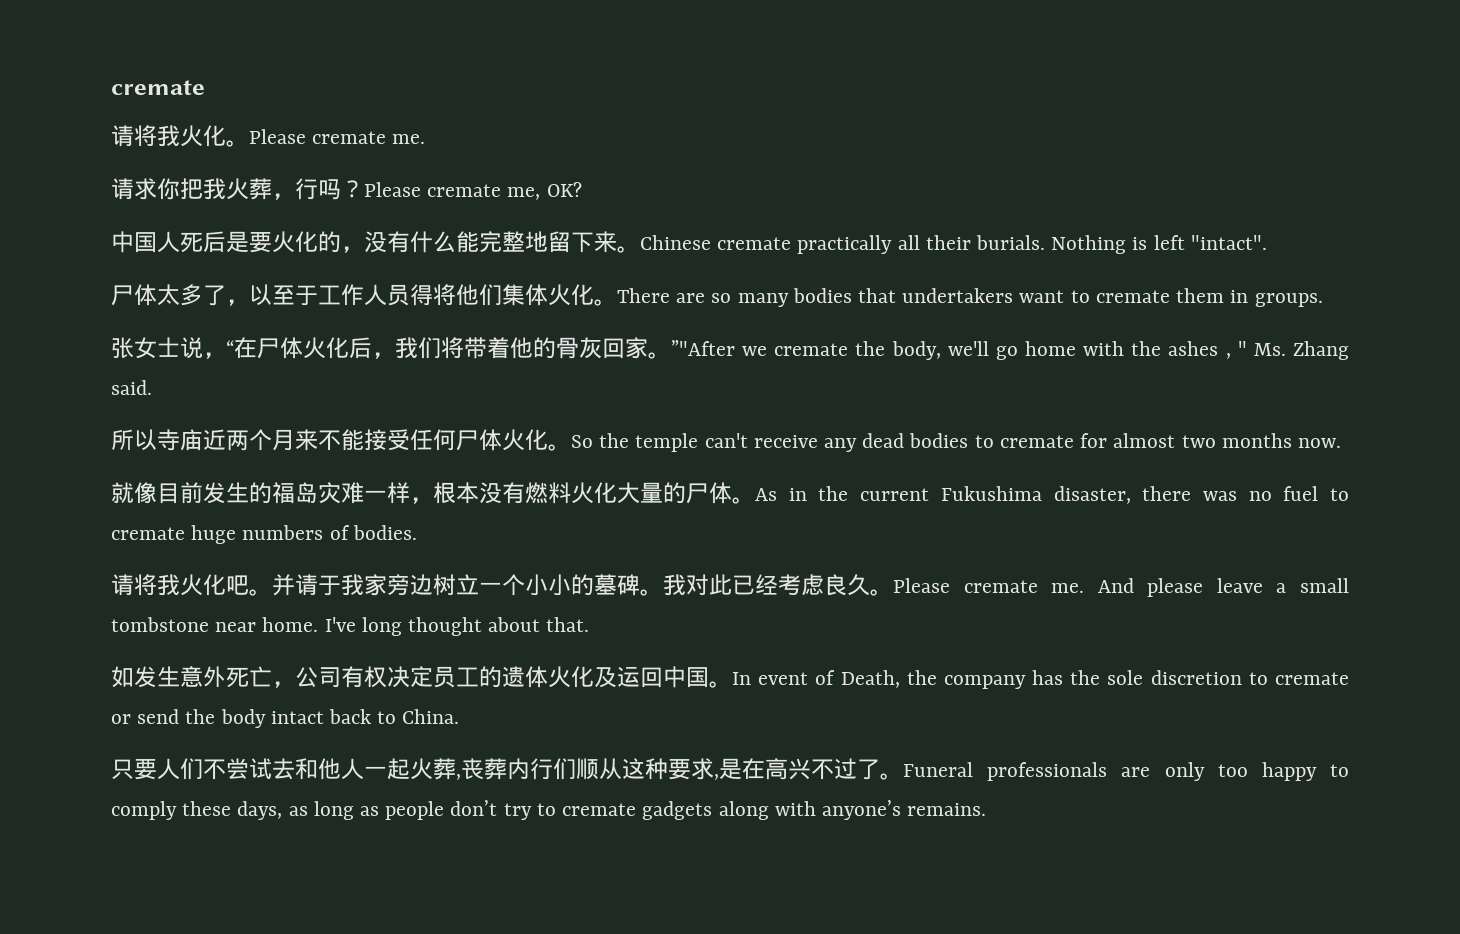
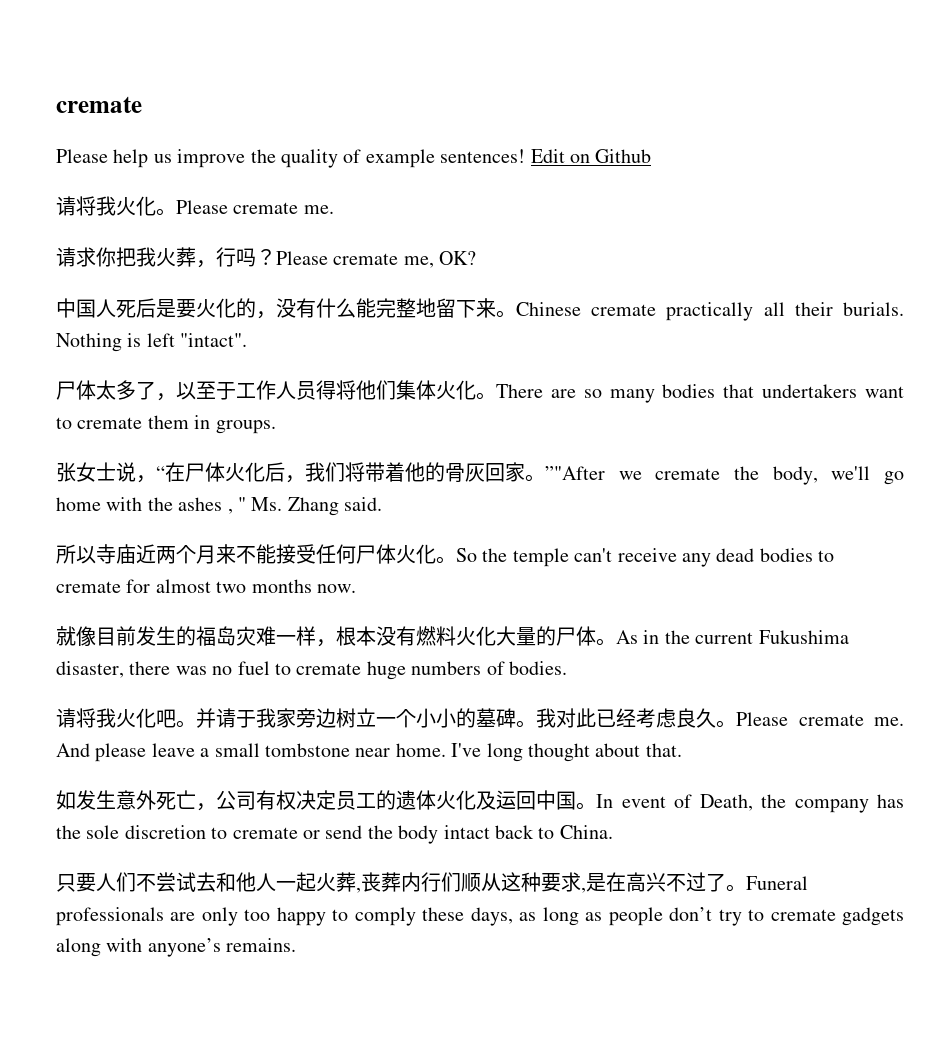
[111,80,205,95] cremate -> [56,96,142,113] [56,149,652,168] cremate // Please help us improve the quality of example sentences! Edit on Github

